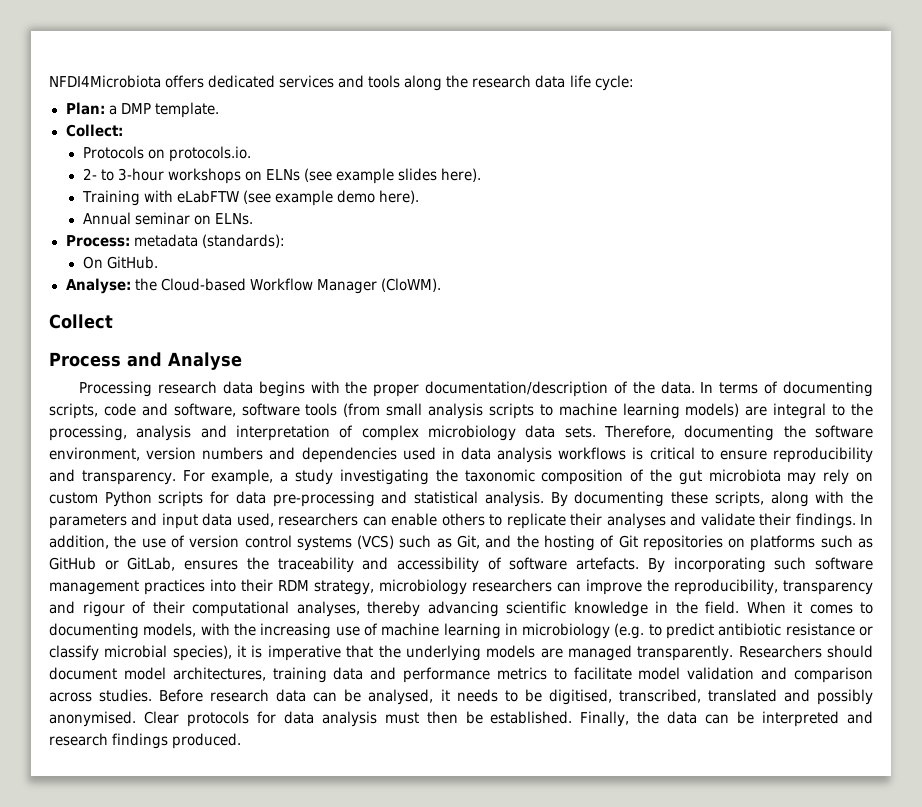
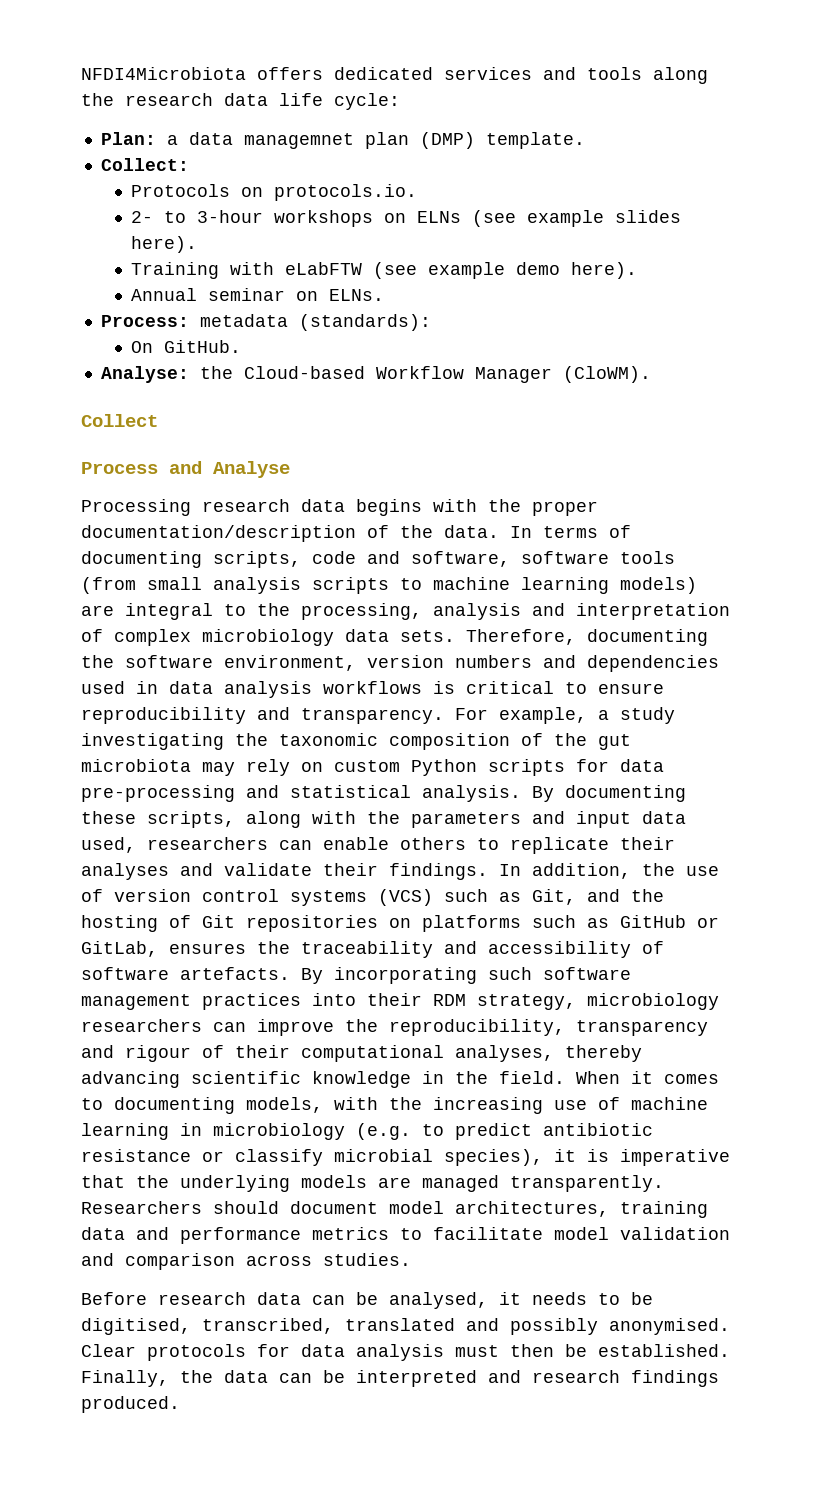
[120,103,151,114] DMP -> [188,132,475,149] data managemnet plan (DMP)
(153, 695) none -> (411, 1259) //

